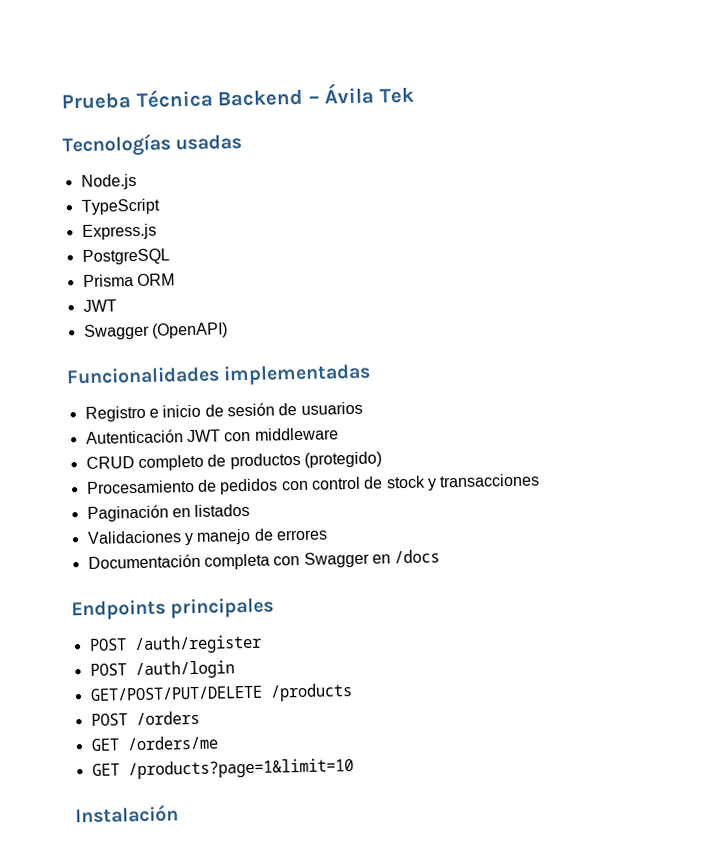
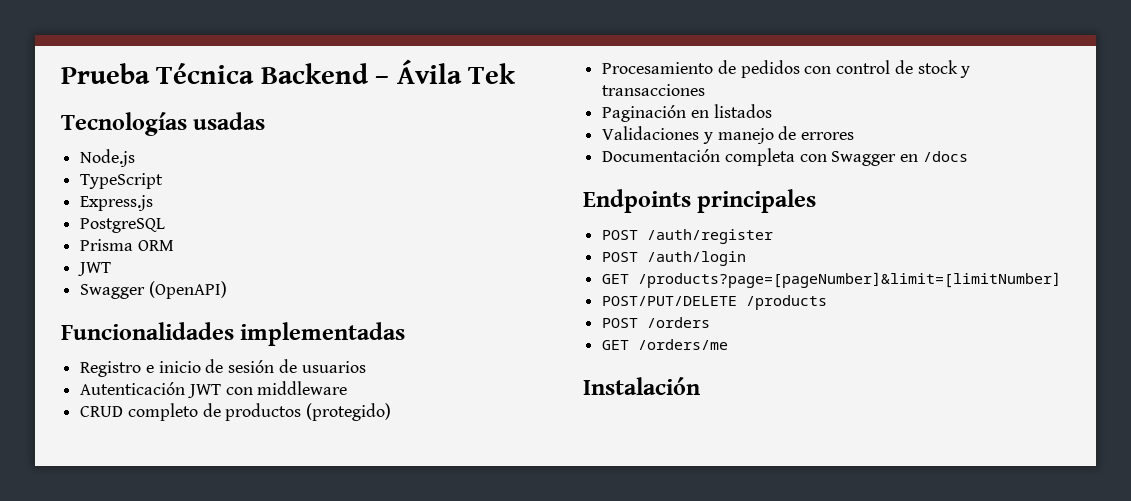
[89,685,263,701] GET/POST/PUT/DELETE -> [602,272,1062,288] [602,296,738,306] GET /products?page=[pageNumber]&limit=[limitNumber] // POST/PUT/DELETE
[91,758,354,780] // GET /products?page=1&limit=10 -> (729, 344) none

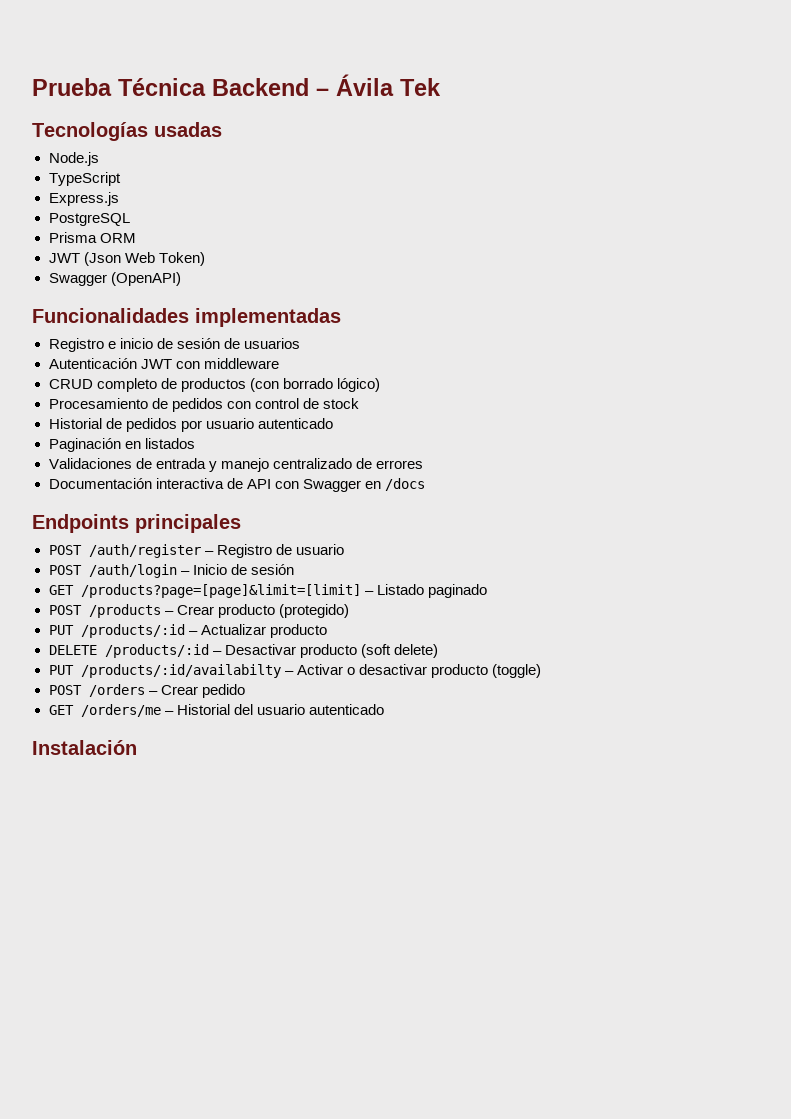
(112, 269) none -> [83,252,205,266] (Json Web Token)
[306,403,392,421] (protegido) -> [249,378,380,392] (con borrado lógico)
[960,66,971,78] [602,84,706,96] y transacciones -> [48,418,333,432] // Historial de pedidos por usuario autenticado
(700, 133) none -> [135,458,206,469] de entrada
(774, 136) none -> [272,458,352,469] centralizado
[724,148,795,166] completa -> [155,478,271,489] interactiva de API
[602,251,747,266] [602,272,1062,288] [602,295,828,310] // POST /auth/login // GET /products?page=[pageNumber]&limit=[limitNumber] // POST/PUT/DELETE /products -> [204,544,344,558] [48,564,294,578] [48,584,487,598] [48,604,349,618] [48,624,327,638] [48,644,438,658] [48,664,541,678] – Registro de usuario // POST /auth/login – Inicio de sesión // GET /products?page=[page]&limit=[limit] – Listado paginado // POST /products – Crear producto (protegido) // PUT /products/:id – Actualizar producto // DELETE /products/:id – Desactivar producto (soft delete) // PUT /products/:id/availabilty – Activar o desactivar producto (toggle)
(711, 322) none -> [148,684,245,698] – Crear pedido
(729, 344) none -> [164,704,384,715] – Historial del usuario autenticado

